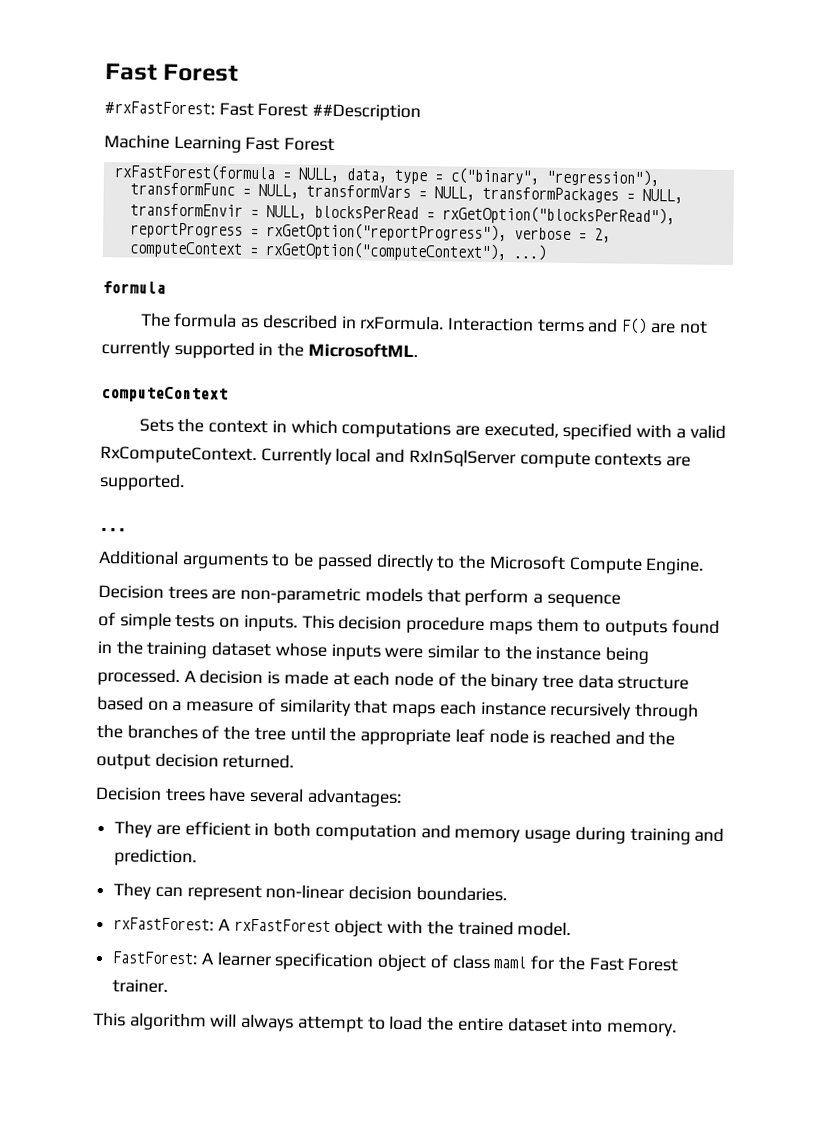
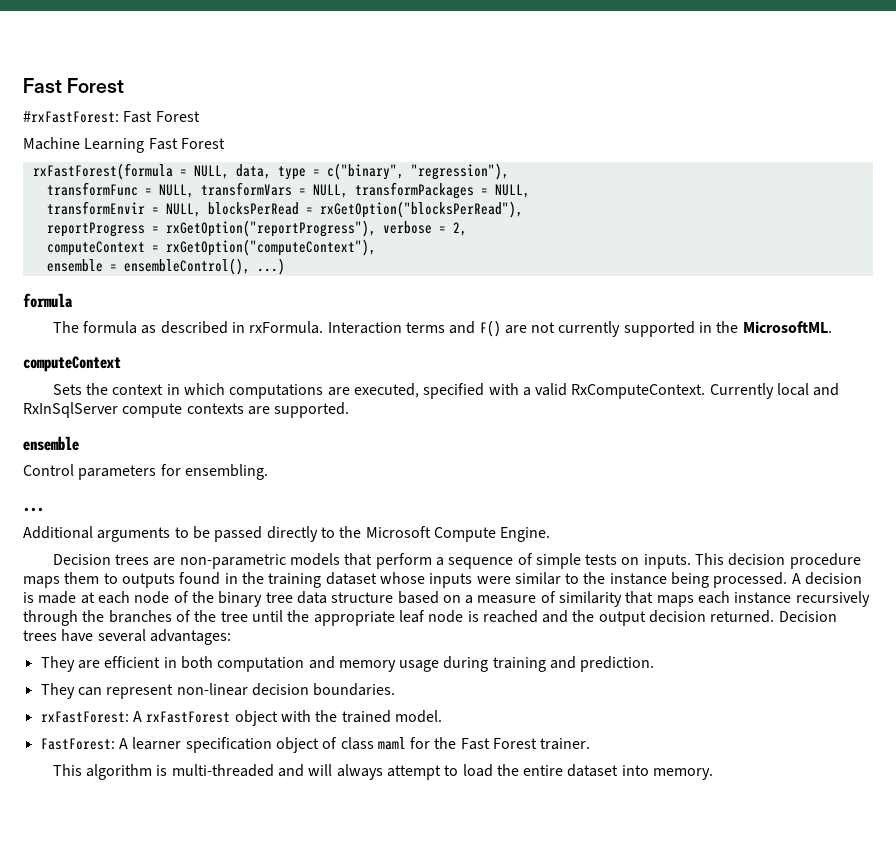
[312,103,422,122] ##Description -> (200, 116) none
(507, 251) none -> [46,258,250,275] // ensemble = ensembleControl(),
(185, 482) none -> [23,436,79,451] [23,464,268,480] // ensemble // Control parameters for ensembling.
(621, 600) // -> (514, 563) none
(295, 761) // -> (775, 616) none
(207, 1021) none -> [156,764,304,777] is multi-threaded and

